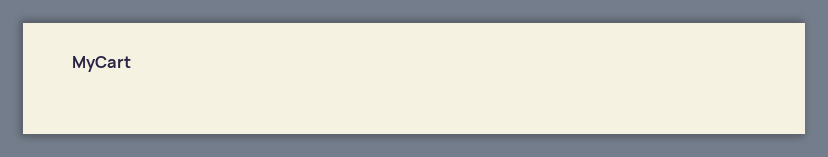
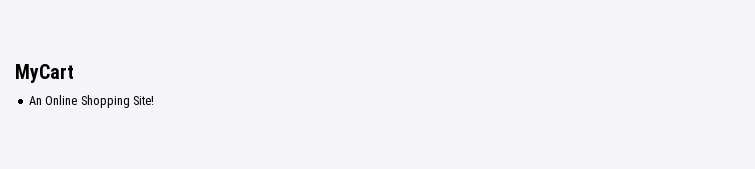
(131, 64) none -> [28,95,154,108] // An Online Shopping Site!

